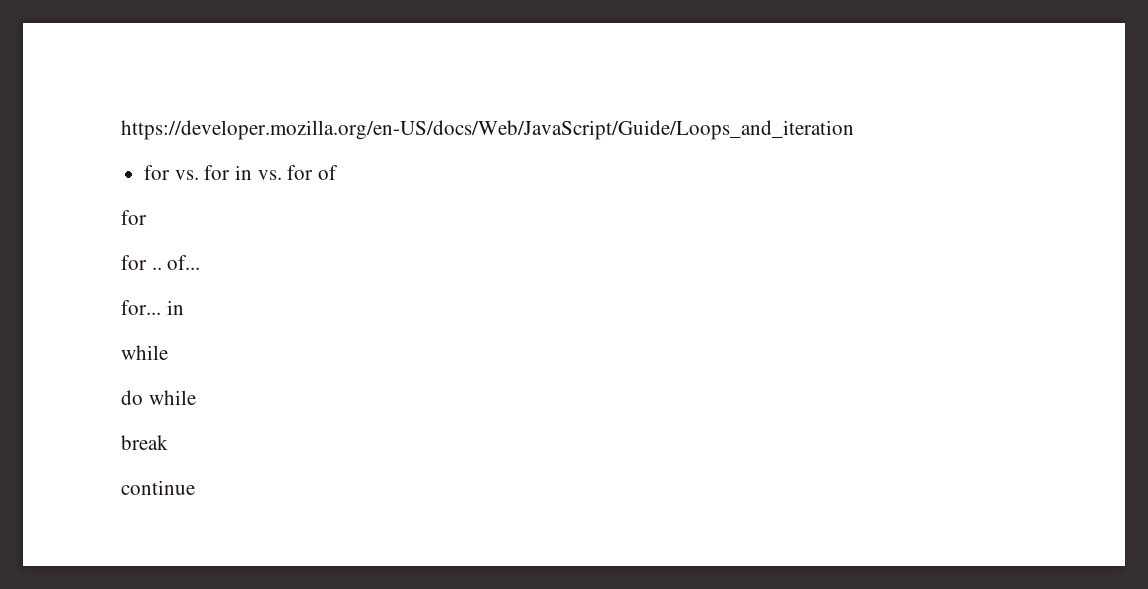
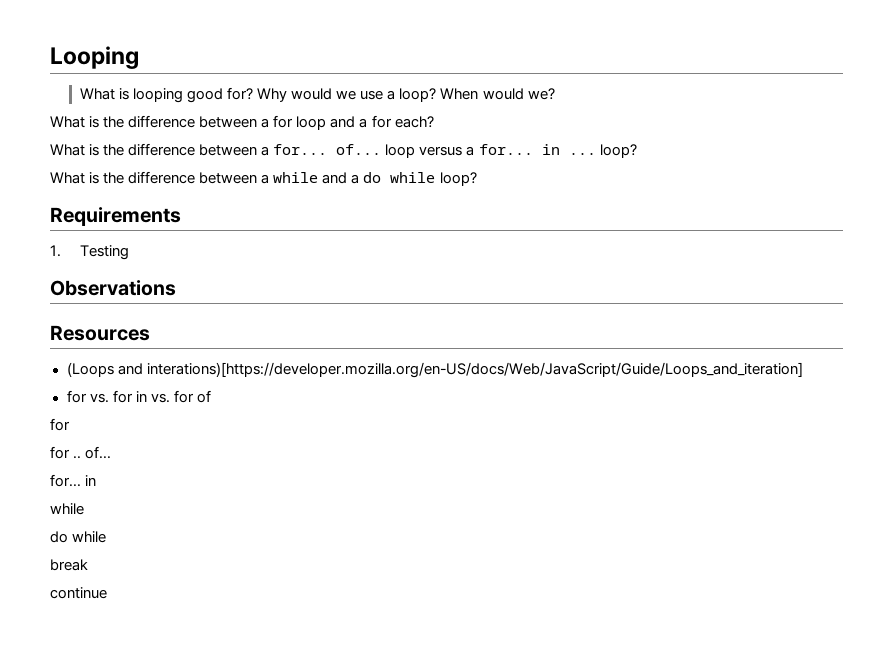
[121,120,854,140] https://developer.mozilla.org/en-US/docs/Web/JavaScript/Guide/Loops_and_iteration -> [50,46,139,69] [79,87,555,103] [50,115,434,130] [50,143,637,158] [50,171,477,186] [50,207,181,226] [50,245,129,260] [50,280,176,296] [50,325,150,341] [66,362,803,378] Looping // What is looping good for? Why would we use a loop? When would we? // What is the difference between a for loop and a for each? // What is the difference between a for... of... loop versus a for... in ... loop? // What is the difference between a while and a do while loop? // Requirements // 1. Testing // Observations // Resources // (Loops and interations)[https://developer.mozilla.org/en-US/docs/Web/JavaScript/Guide/Loops_and_iteration]

